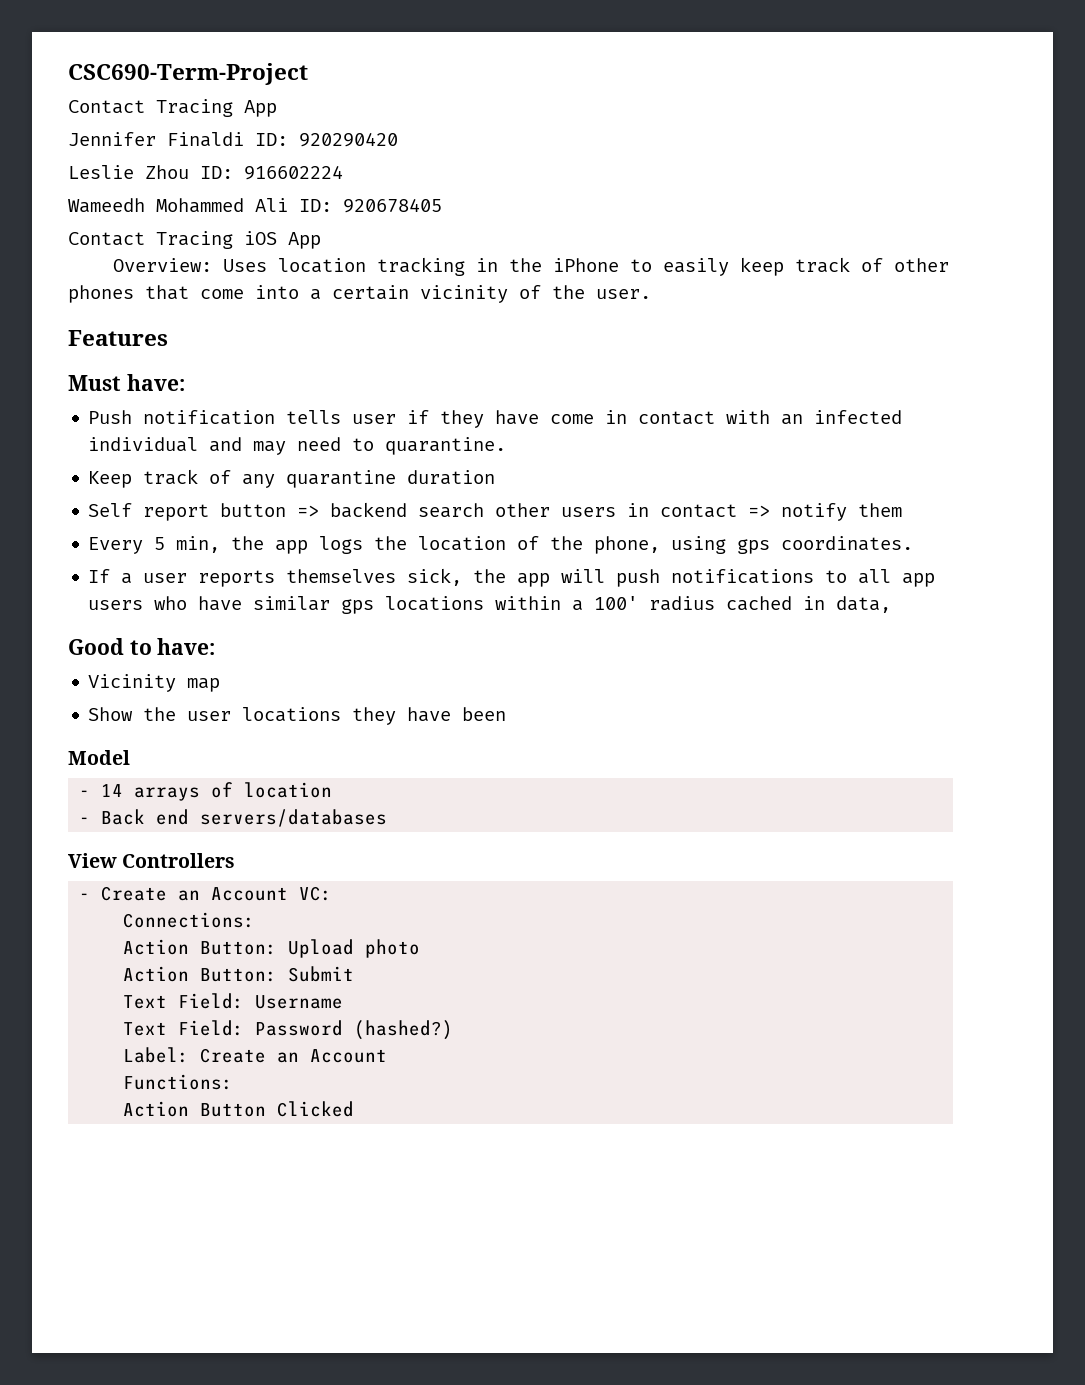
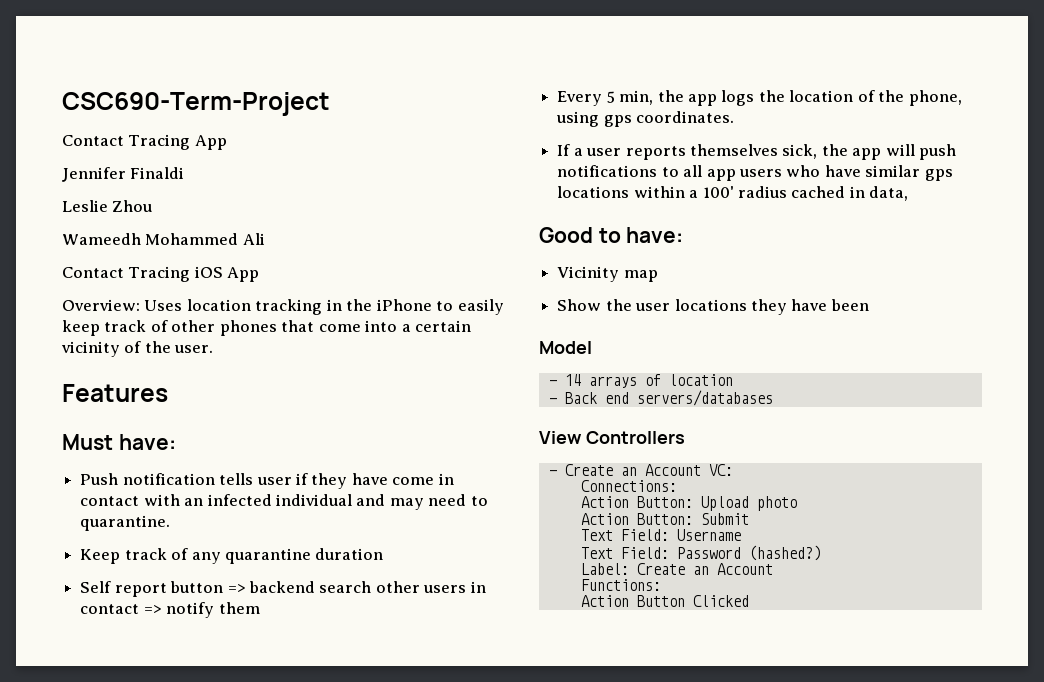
[255,132,398,147] ID: 920290420 -> (185, 173) none
[200,165,343,180] ID: 916602224 -> (153, 206) none
[299,198,442,213] ID: 920678405 -> (265, 239) none

